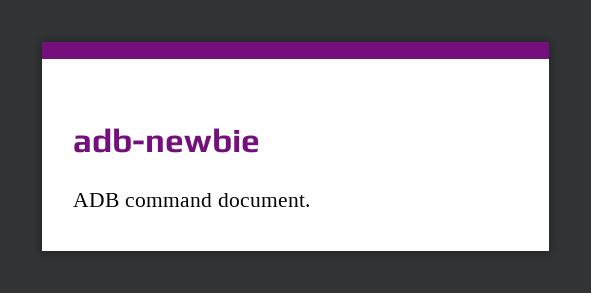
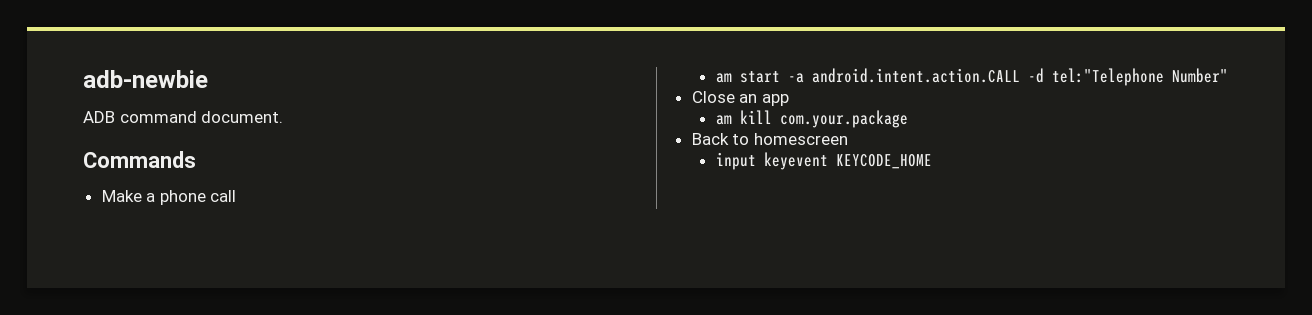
(310, 200) none -> [83,151,196,168] [101,190,237,205] [715,68,1228,86] [691,91,789,106] [715,110,908,128] [691,133,848,145] [715,152,932,170] // Commands // Make a phone call // am start -a android.intent.action.CALL -d tel:"Telephone Number" // Close an app // am kill com.your.package // Back to homescreen // input keyevent KEYCODE_HOME

